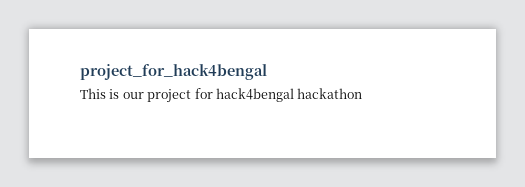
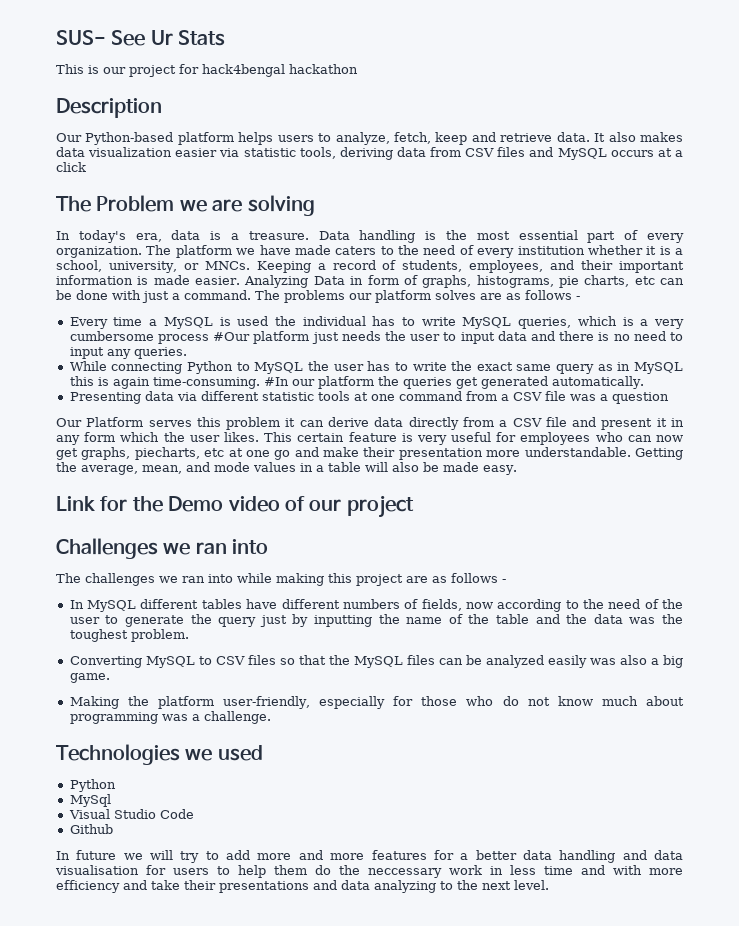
[80,64,267,80] project_for_hack4bengal -> [56,30,226,46] SUS- See Ur Stats
(363, 93) none -> [56,98,162,118] [56,132,684,145] [56,147,683,160] [56,162,86,172] [56,195,315,216] [56,230,684,243] [56,245,683,258] [56,260,684,273] [56,275,685,288] [56,290,580,303] [69,316,684,329] [69,331,683,344] [69,347,187,359] [69,361,683,374] [69,376,644,389] [69,391,669,404] [56,417,684,430] [56,432,683,445] [56,447,683,460] [56,462,517,475] [56,495,414,518] [56,538,269,559] [56,573,506,586] [69,599,684,612] [69,614,684,627] [69,629,189,642] [69,655,683,668] [69,673,110,683] [69,696,684,709] [69,711,271,724] [56,744,263,765] [69,779,116,792] [69,794,111,807] [68,809,194,819] [69,824,113,834] [56,850,684,863] [55,865,683,878] [56,880,549,893] // Description // Our Python-based platform helps users to analyze, fetch, keep and retrieve data. It also makes data visualization easier via statistic tools, deriving data from CSV files and MySQL occurs at a click // The Problem we are solving // In today's era, data is a treasure. Data handling is the most essential part of every organization. The platform we have made caters to the need of every institution whether it is a school, university, or MNCs. Keeping a record of students, employees, and their important information is made easier. Analyzing Data in form of graphs, histograms, pie charts, etc can be done with just a command. The problems our platform solves are as follows - // Every time a MySQL is used the individual has to write MySQL queries, which is a very cumbersome process #Our platform just needs the user to input data and there is no need to input any queries. // While connecting Python to MySQL the user has to write the exact same query as in MySQL this is again time-consuming. #In our platform the queries get generated automatically. // Presenting data via different statistic tools at one command from a CSV file was a question // Our Platform serves this problem it can derive data directly from a CSV file and present it in any form which the user likes. This certain feature is very useful for employees who can now get graphs, piecharts, etc at one go and make their presentation more understandable. Getting the average, mean, and mode values in a table will also be made easy. // Link for the Demo video of our project // Challenges we ran into // The challenges we ran into while making this project are as follows - // In MySQL different tables have different numbers of fields, now according to the need of the user to generate the query just by inputting the name of the table and the data was the toughest problem. // Converting MySQL to CSV files so that the MySQL files can be analyzed easily was also a big game. // Making the platform user-friendly, especially for those who do not know much about programming was a challenge. // Technologies we used // Python // MySql // Visual Studio Code // Github // In future we will try to add more and more features for a better data handling and data visualisation for users to help them do the neccessary work in less time and with more efficiency and take their presentations and data analyzing to the next level.

